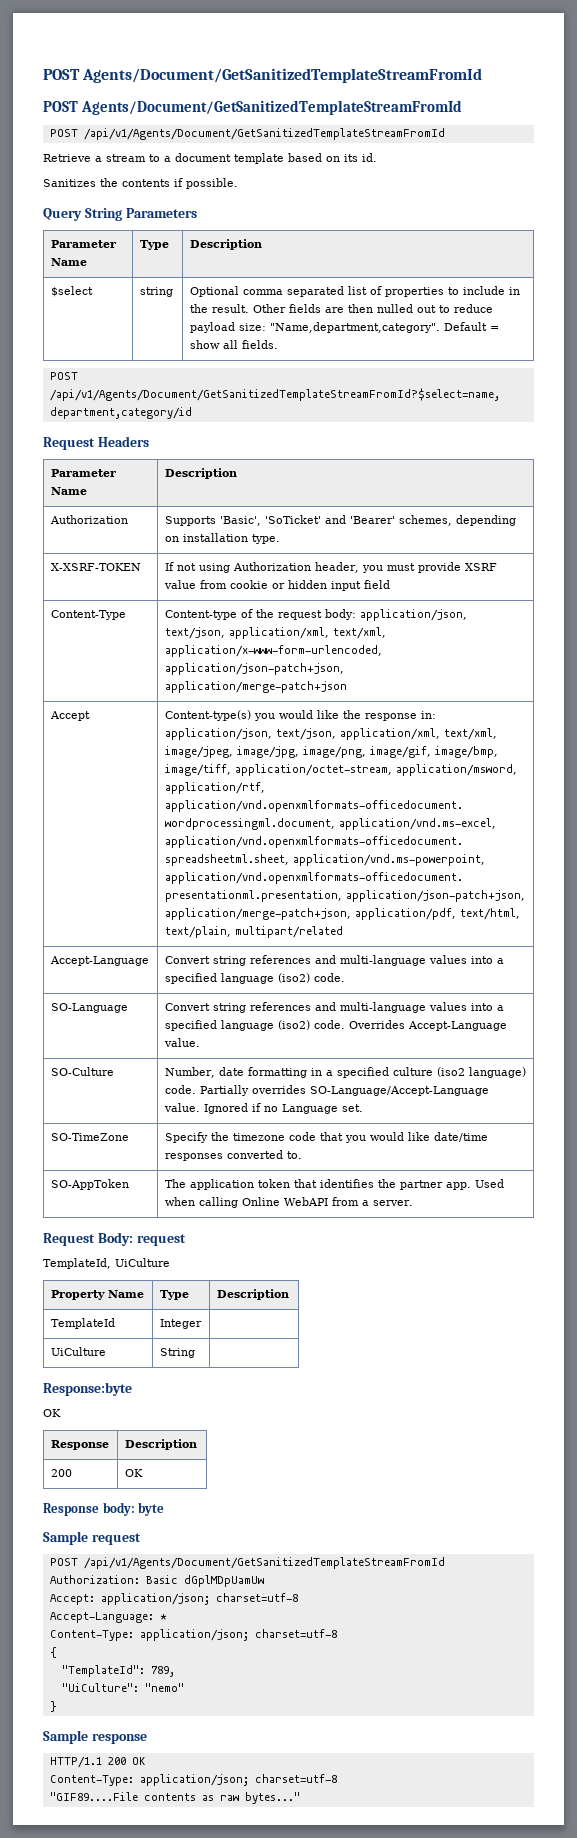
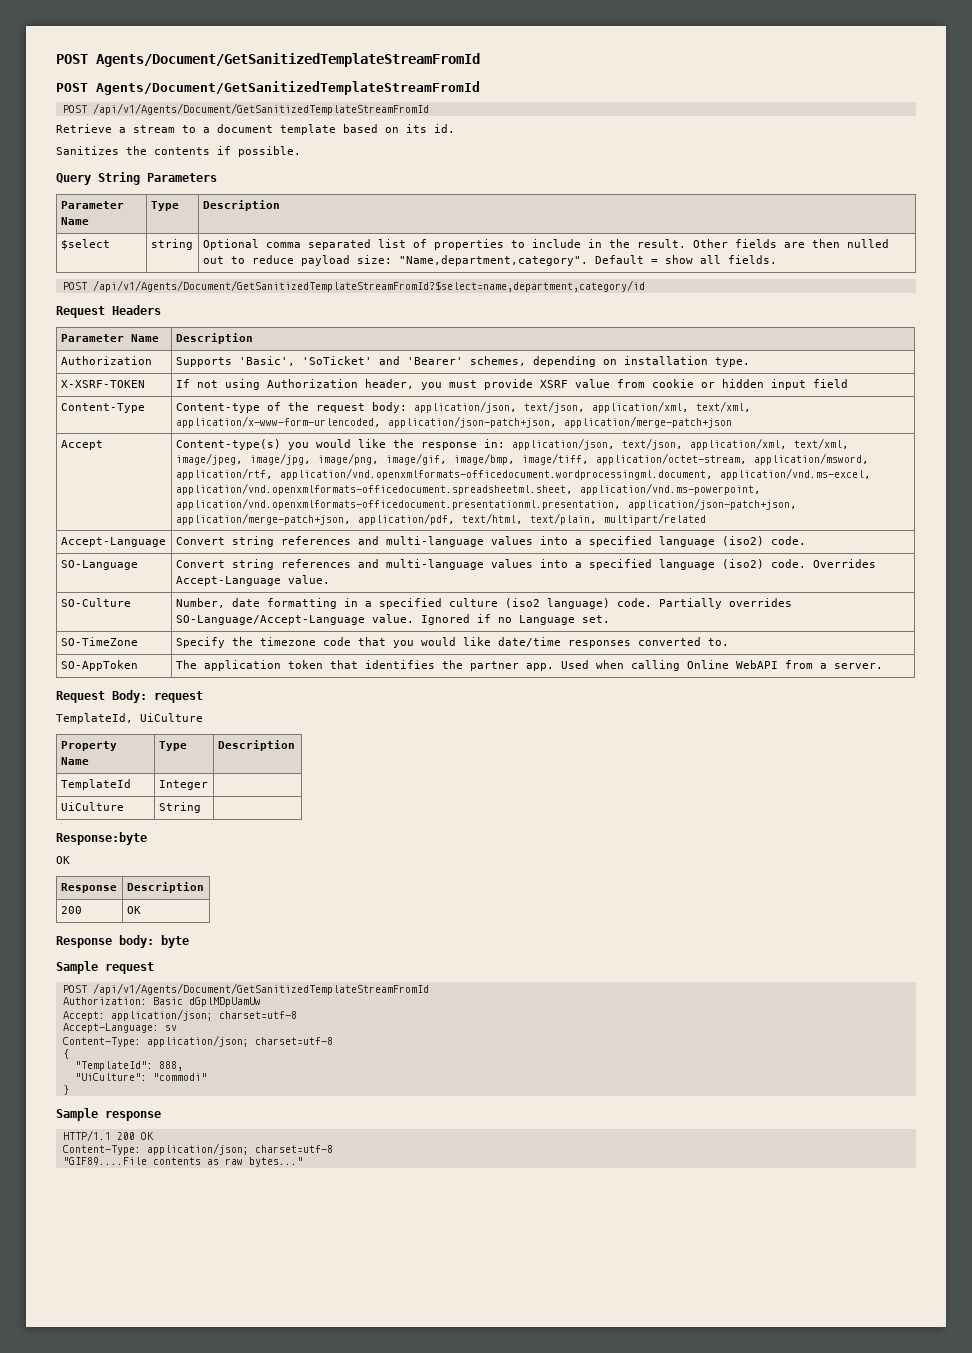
[159,1614,167,1620] * -> [164,1025,177,1031] sv
[150,1666,175,1677] 789, -> [158,1061,183,1071] 888,
[144,1683,184,1692] "nemo" -> [152,1073,207,1081] "commodi"

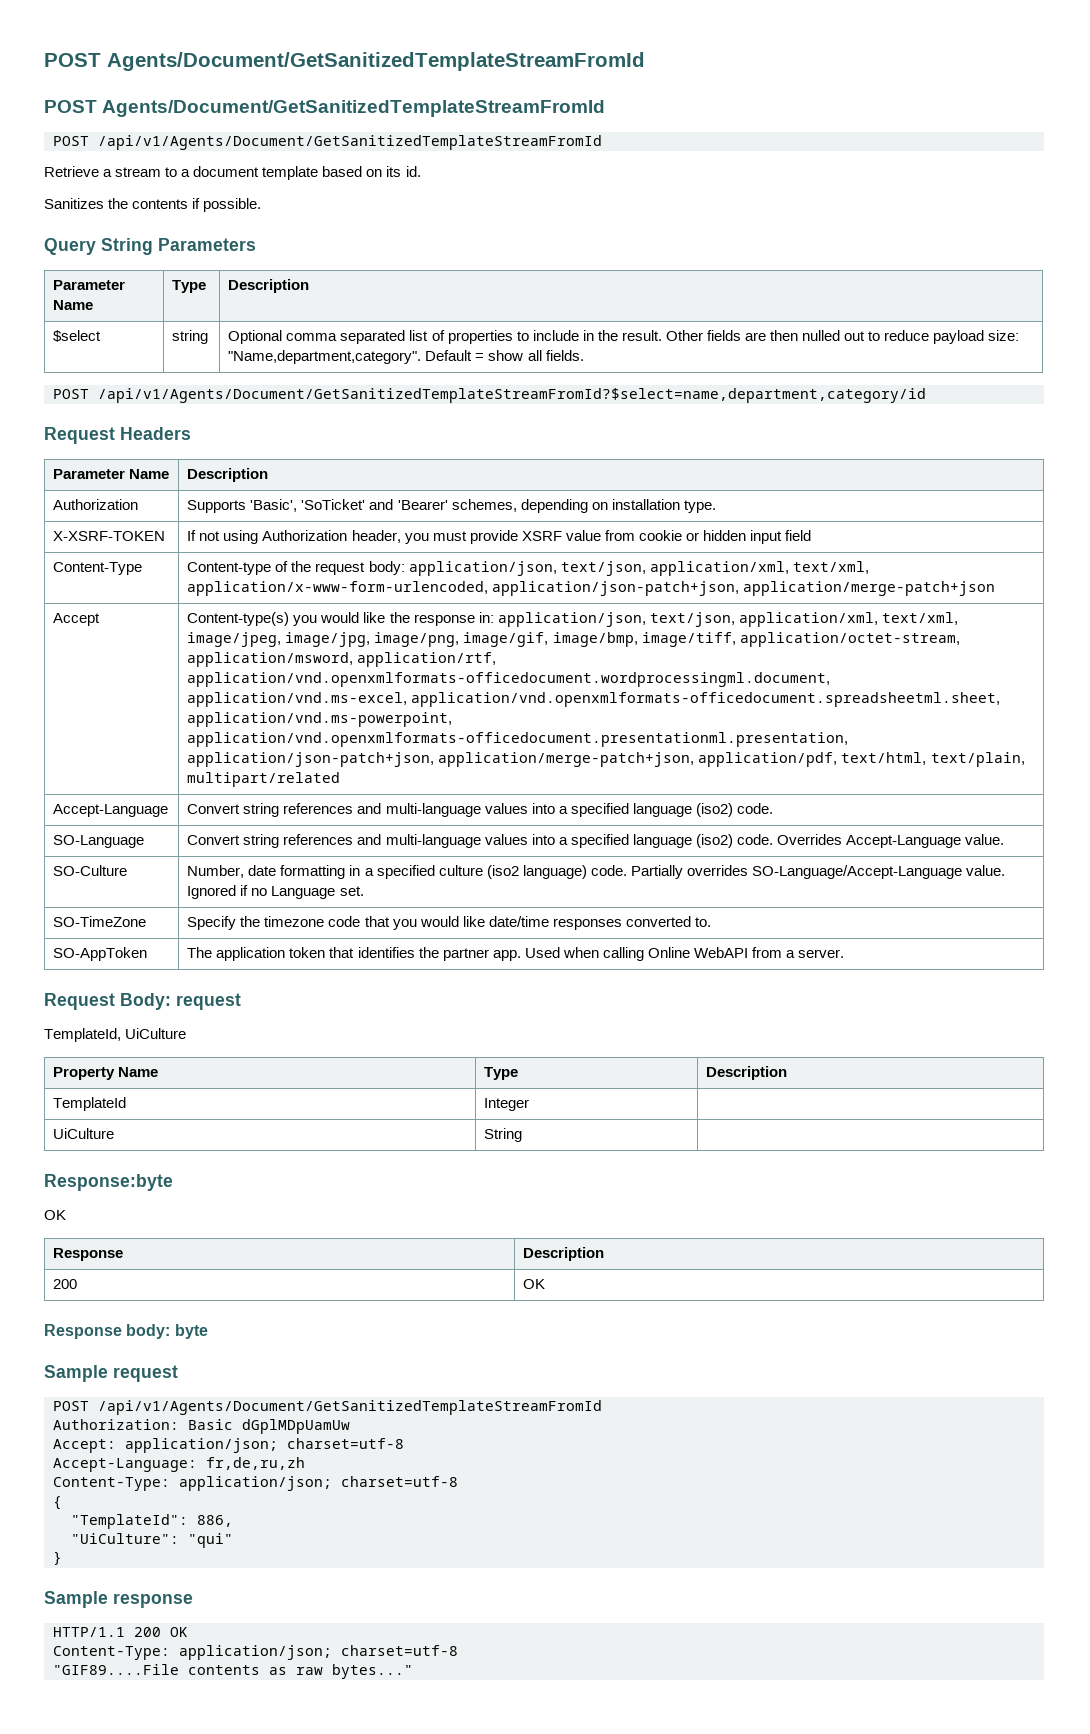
[164,1025,177,1031] sv -> [206,1457,305,1470] fr,de,ru,zh
[158,1061,183,1071] 888, -> [197,1515,233,1527] 886,
[152,1073,207,1081] "commodi" -> [188,1533,233,1548] "qui"

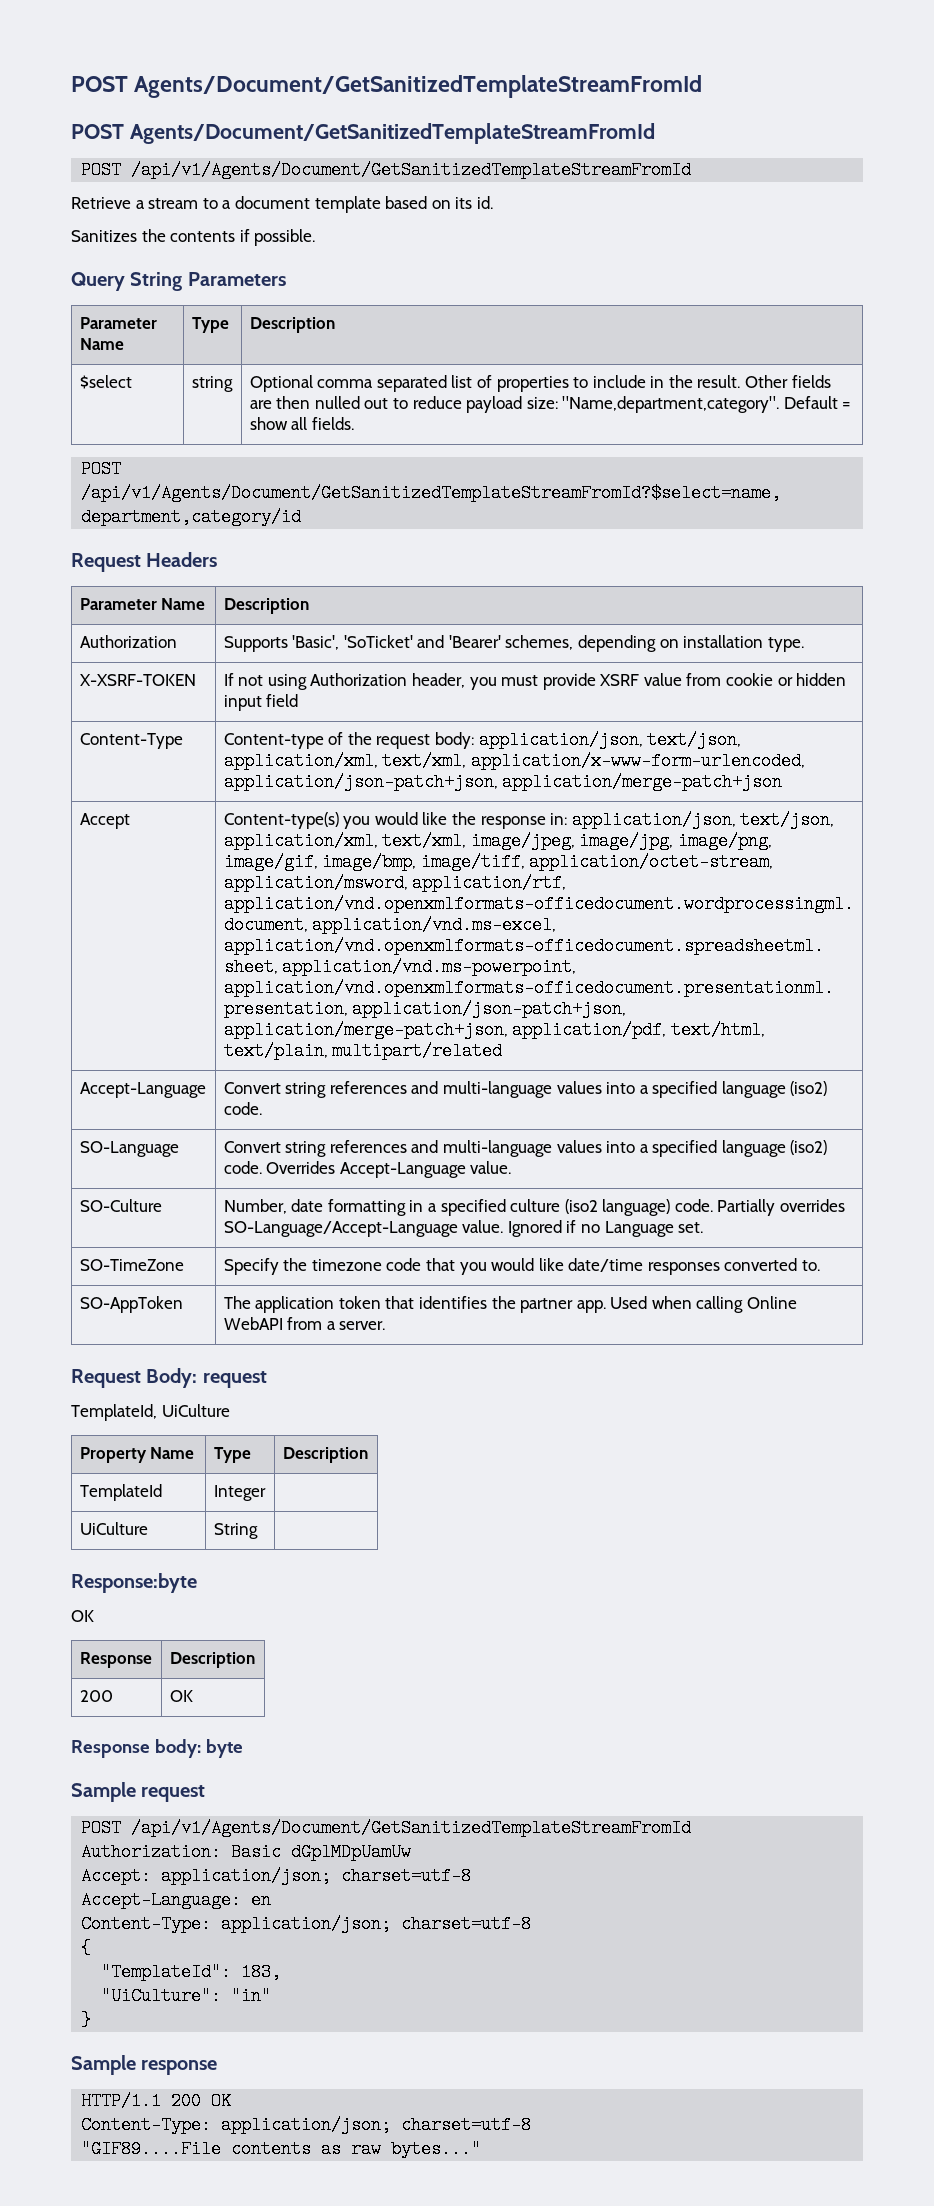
[206,1457,305,1470] fr,de,ru,zh -> [251,1891,272,1909] en
[197,1515,233,1527] 886, -> [241,1963,282,1981] 183,
[188,1533,233,1548] "qui" -> [231,1987,272,2005] "in"

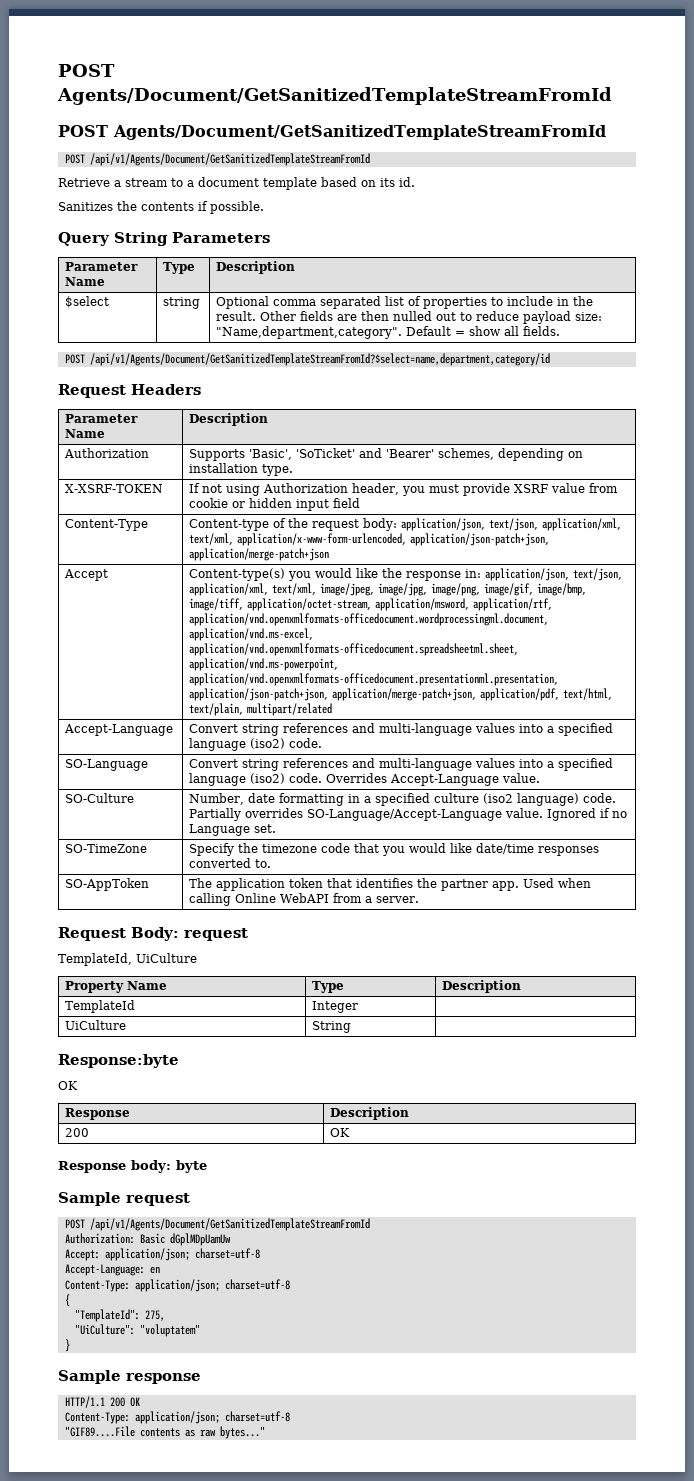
[241,1963,282,1981] 183, -> [144,1310,165,1321] 275,
[231,1987,272,2005] "in" -> [139,1324,200,1337] "voluptatem"

